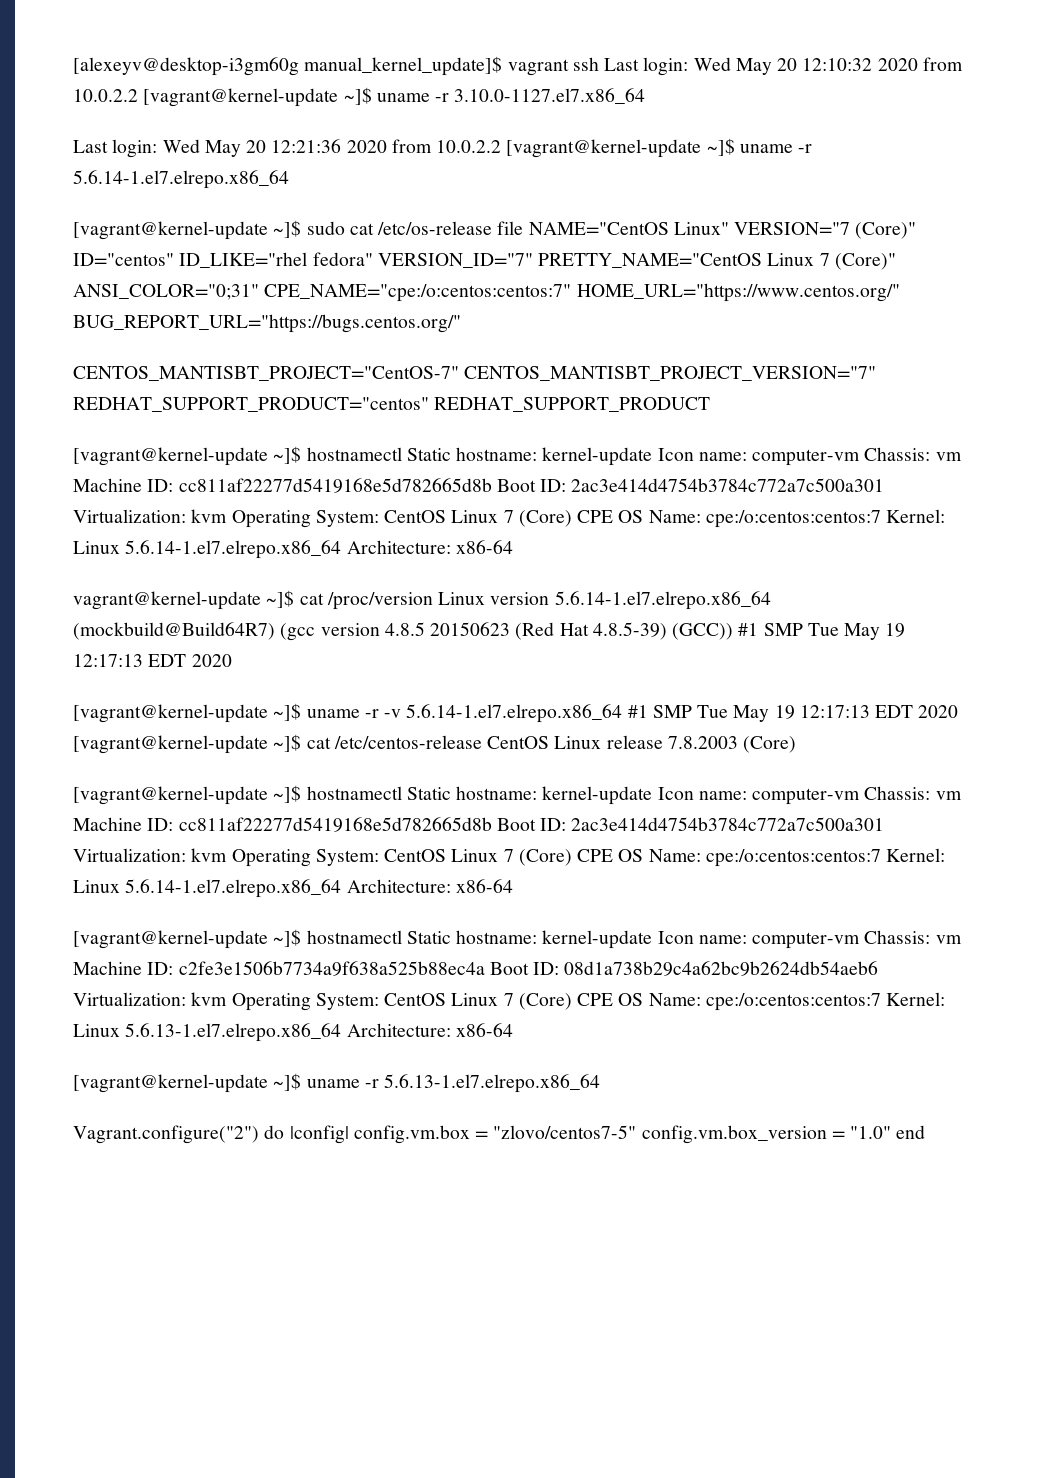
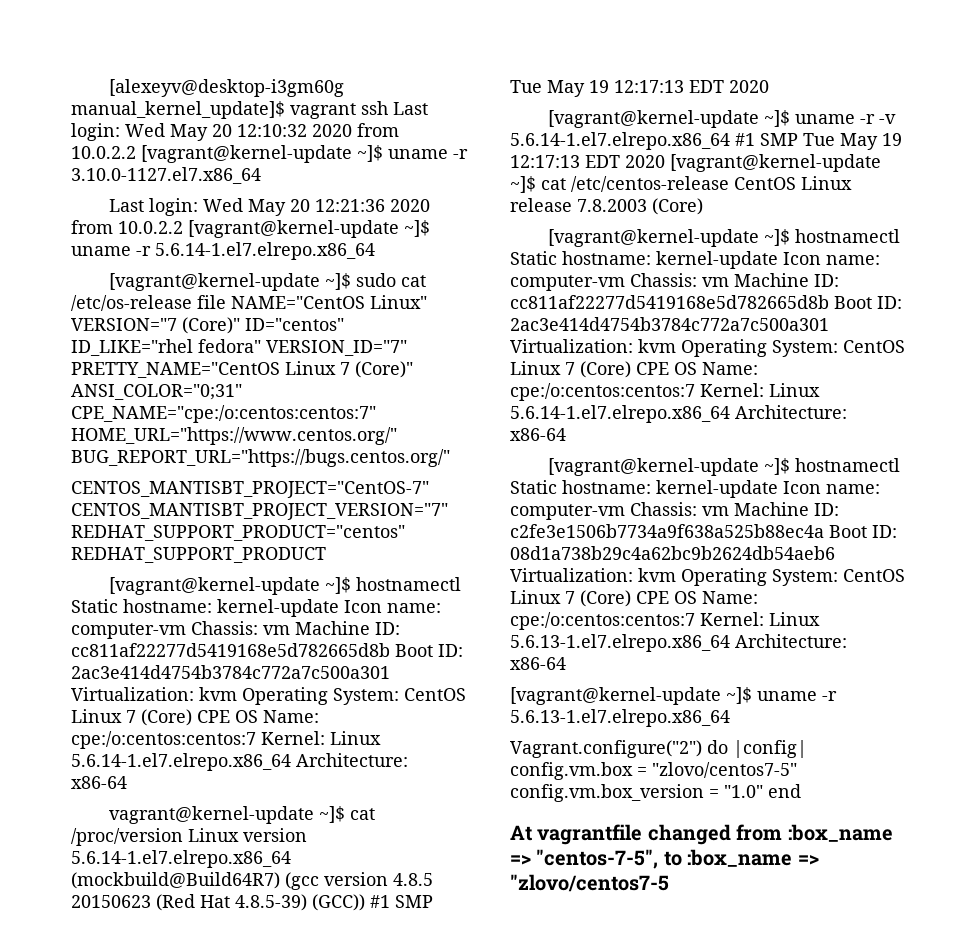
(926, 1132) none -> [510,824,893,845] [510,849,819,869] [510,874,669,892] // At vagrantfile changed from :box_name => "centos-7-5", to :box_name => "zlovo/centos7-5

